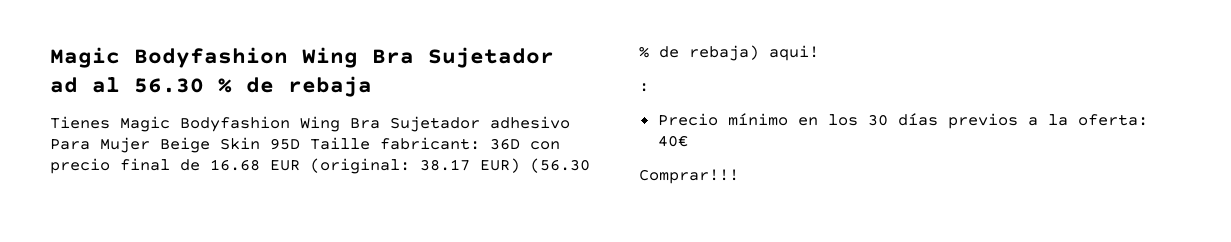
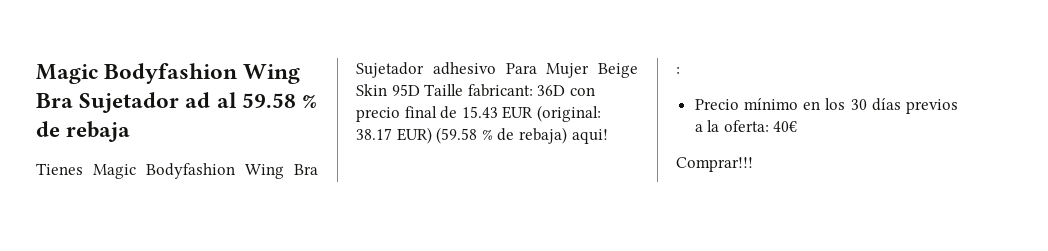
[134,78,204,93] 56.30 -> [241,93,296,108] 59.58
[210,159,260,171] 16.68 -> [461,106,498,118] 15.43
[530,158,590,173] (56.30 -> [436,127,478,144] (59.58

